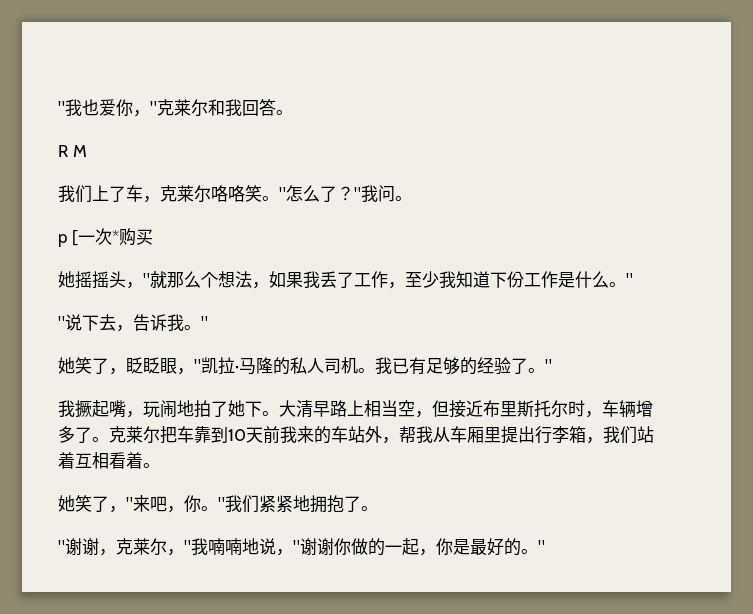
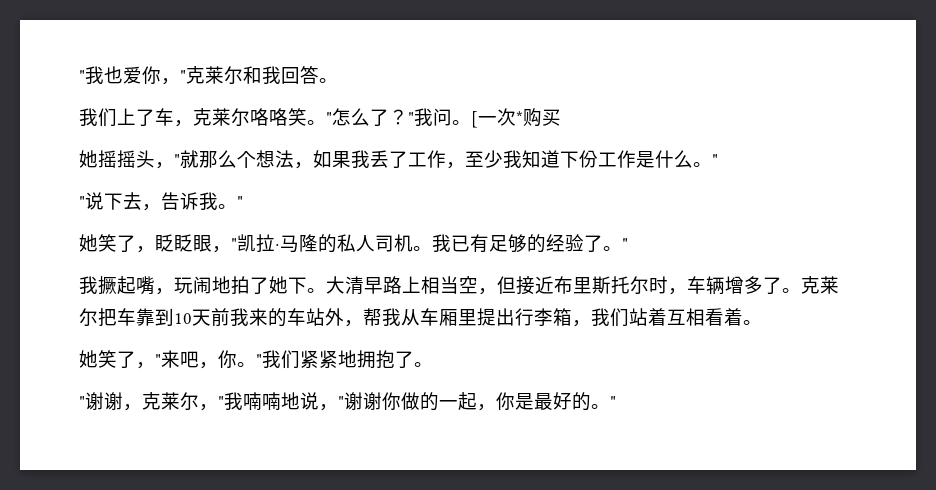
[58,145,87,157] // R M -> (338, 80) none
[58,234,67,247] // p -> (471, 122) none

